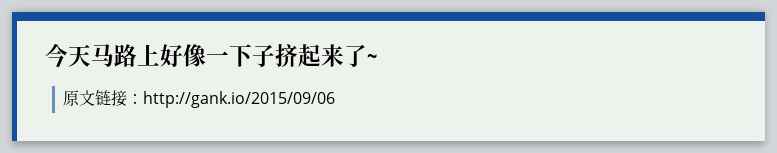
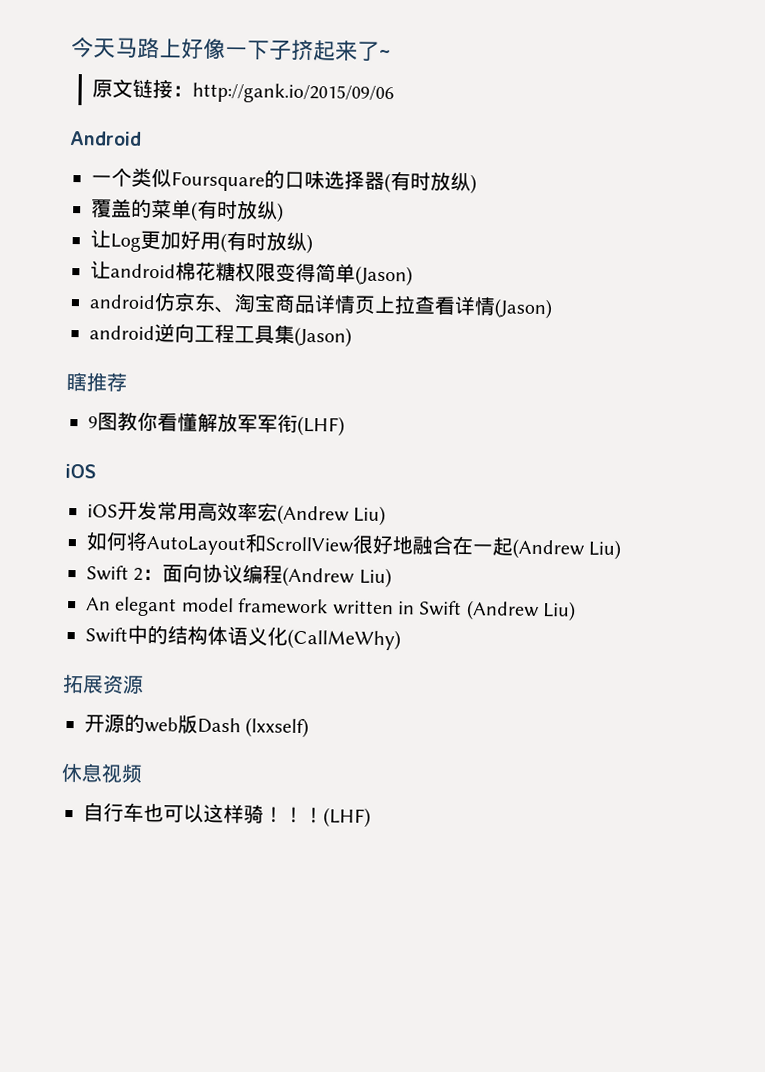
(336, 99) none -> [69,130,142,146] [91,167,477,195] [91,198,284,223] [90,229,313,255] [90,260,413,287] [89,292,553,320] [89,323,352,348] [66,371,128,392] [88,411,345,437] [65,463,96,479] [87,500,387,527] [86,531,622,561] [86,563,392,589] [86,596,577,622] [85,624,401,651] [62,673,144,695] [84,713,310,739] [61,762,143,784] [83,802,371,828] // Android // 一个类似Foursquare的口味选择器(有时放纵) // 覆盖的菜单(有时放纵) // 让Log更加好用(有时放纵) // 让android棉花糖权限变得简单(Jason) // android仿京东、淘宝商品详情页上拉查看详情(Jason) // android逆向工程工具集(Jason) // 瞎推荐 // 9图教你看懂解放军军衔(LHF) // iOS // iOS开发常用高效率宏(Andrew Liu) // 如何将AutoLayout和ScrollView很好地融合在一起(Andrew Liu) // Swift 2：面向协议编程(Andrew Liu) // An elegant model framework written in Swift (Andrew Liu) // Swift中的结构体语义化(CallMeWhy) // 拓展资源 // 开源的web版Dash (lxxself) // 休息视频 // 自行车也可以这样骑！！！(LHF)

